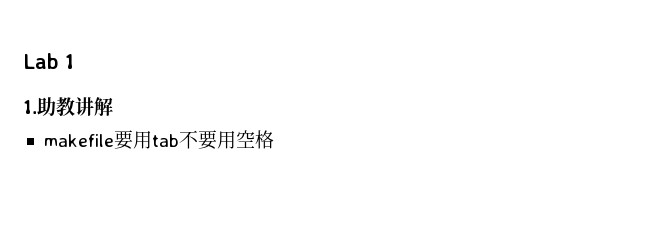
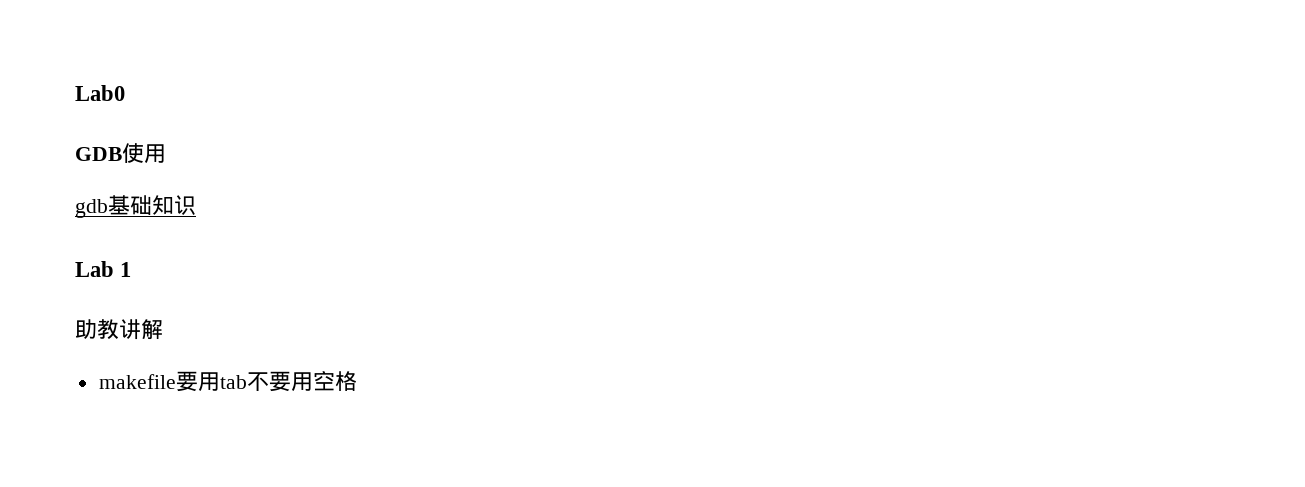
(23, 61) none -> [75,85,125,101] [75,143,166,163] [75,195,196,218] Lab0 // GDB使用 // gdb基础知识 //
[23,100,37,114] 1. -> (132, 269) none

